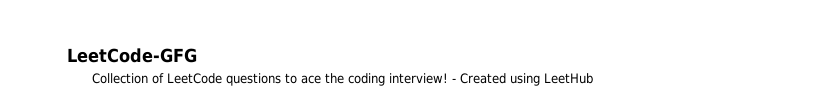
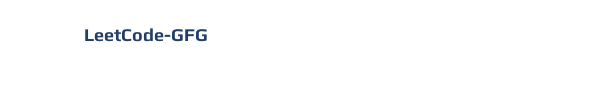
[92,73,594,86] // Collection of LeetCode questions to ace the coding interview! - Created using LeetHub -> (208, 35) none

